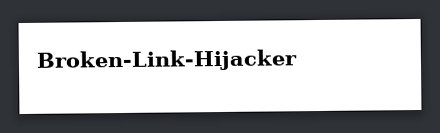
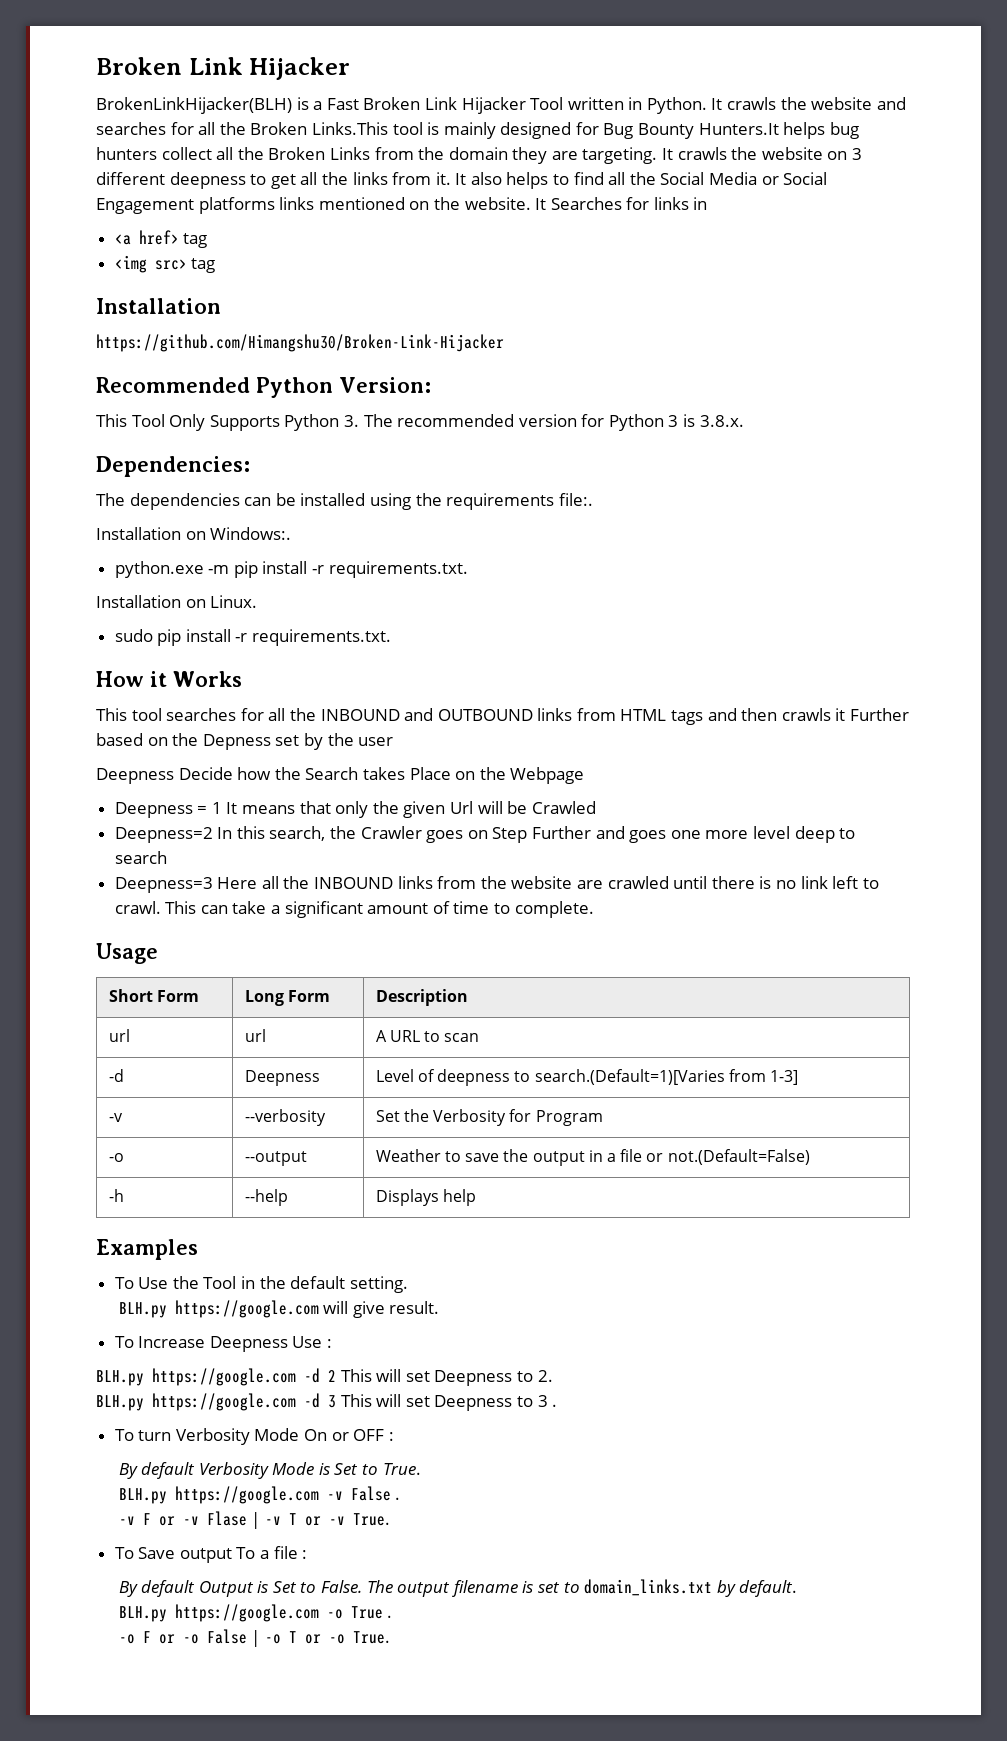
[36,49,298,72] Broken-Link-Hijacker -> [96,57,351,80] [96,97,906,114] [96,122,859,139] [96,147,863,164] [96,172,828,189] [96,197,708,214] [114,230,208,248] [114,255,216,273] [96,298,221,314] [96,334,504,352] [96,377,431,398] [96,414,744,431] [96,456,250,477] [96,493,593,510] [96,527,292,540] [114,561,468,578] [96,595,258,608] [114,629,392,646] [96,671,242,687] [96,708,910,725] [96,733,394,750] [96,767,585,784] [114,801,596,818] [114,826,856,843] [114,851,167,864] [114,876,879,893] [114,901,594,918] [96,943,158,964] [108,989,200,1002] [244,990,331,1006] [375,989,468,1006] [108,1029,130,1042] [244,1029,266,1042] [375,1030,480,1042] [108,1069,124,1082] [244,1070,320,1086] [375,1069,798,1086] [108,1113,123,1122] [244,1109,326,1126] [375,1109,603,1126] [108,1153,124,1162] [244,1151,307,1166] [375,1149,810,1166] [108,1189,124,1202] [244,1189,288,1206] [375,1189,477,1206] [96,1239,198,1260] [114,1276,408,1293] [118,1300,440,1318] [114,1336,333,1352] [96,1368,553,1386] [96,1393,558,1411] [114,1428,394,1445] [118,1462,421,1479] [118,1486,401,1504] [118,1511,390,1529] [114,1546,308,1563] [118,1579,798,1597] [118,1604,393,1622] [118,1629,390,1647] Broken Link Hijacker // BrokenLinkHijacker(BLH) is a Fast Broken Link Hijacker Tool written in Python. It crawls the website and searches for all the Broken Links.This tool is mainly designed for Bug Bounty Hunters.It helps bug hunters collect all the Broken Links from the domain they are targeting. It crawls the website on 3 different deepness to get all the links from it. It also helps to find all the Social Media or Social Engagement platforms links mentioned on the website. It Searches for links in // <a href> tag // <img src> tag // Installation // https://github.com/Himangshu30/Broken-Link-Hijacker // Recommended Python Version: // This Tool Only Supports Python 3. The recommended version for Python 3 is 3.8.x. // Dependencies: // The dependencies can be installed using the requirements file:. // Installation on Windows:. // python.exe -m pip install -r requirements.txt. // Installation on Linux. // sudo pip install -r requirements.txt. // How it Works // This tool searches for all the INBOUND and OUTBOUND links from HTML tags and then crawls it Further based on the Depness set by the user // Deepness Decide how the Search takes Place on the Webpage // Deepness = 1 It means that only the given Url will be Crawled // Deepness=2 In this search, the Crawler goes on Step Further and goes one more level deep to search // Deepness=3 Here all the INBOUND links from the website are crawled until there is no link left to crawl. This can take a significant amount of time to complete. // Usage // Short Form | Long Form | Description // url | url | A URL to scan // -d | Deepness | Level of deepness to search.(Default=1)[Varies from 1-3] // -v | --verbosity | Set the Verbosity for Program // -o | --output | Weather to save the output in a file or not.(Default=False) // -h | --help | Displays help // Examples // To Use the Tool in the default setting. // BLH.py https://google.com will give result. // To Increase Deepness Use : // BLH.py https://google.com -d 2 This will set Deepness to 2. // BLH.py https://google.com -d 3 This will set Deepness to 3 . // To turn Verbosity Mode On or OFF : // By default Verbosity Mode is Set to True. // BLH.py https://google.com -v False . // -v F or -v Flase | -v T or -v True. // To Save output To a file : // By default Output is Set to False. The output filename is set to domain_links.txt by default. // BLH.py https://google.com -o True . // -o F or -o False | -o T or -o True.

